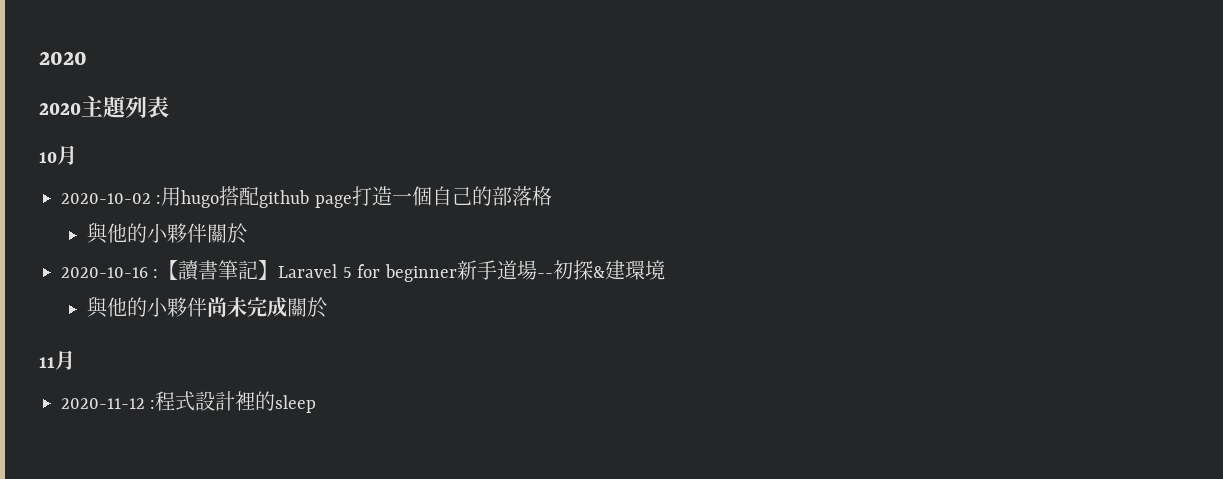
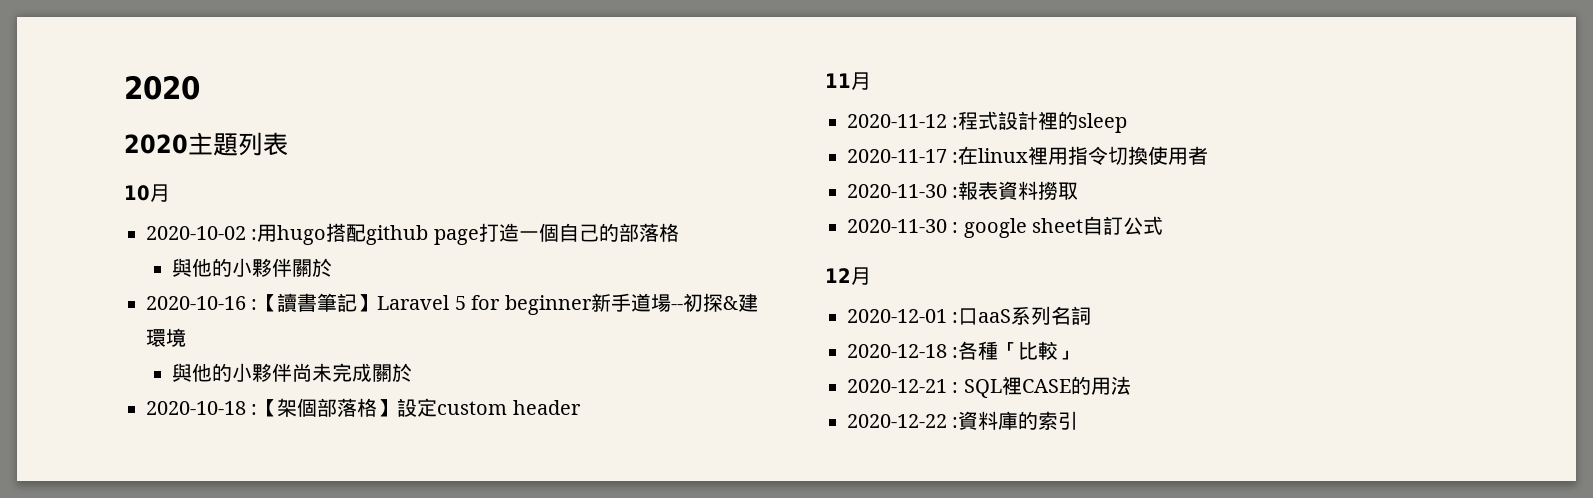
(328, 307) none -> [146,398,581,417] // 2020-10-18 :【架個部落格】設定custom header
(317, 404) none -> [847,146,1209,165] [847,181,1079,200] [847,216,1164,238] [825,267,871,285] [847,306,1092,325] [847,341,1079,360] [847,376,1131,398] [847,411,1079,430] // 2020-11-17 :在linux裡用指令切換使用者 // 2020-11-30 :報表資料撈取 // 2020-11-30 : google sheet自訂公式 // 12月 // 2020-12-01 :口aaS系列名詞 // 2020-12-18 :各種「比較」 // 2020-12-21 : SQL裡CASE的用法 // 2020-12-22 :資料庫的索引

